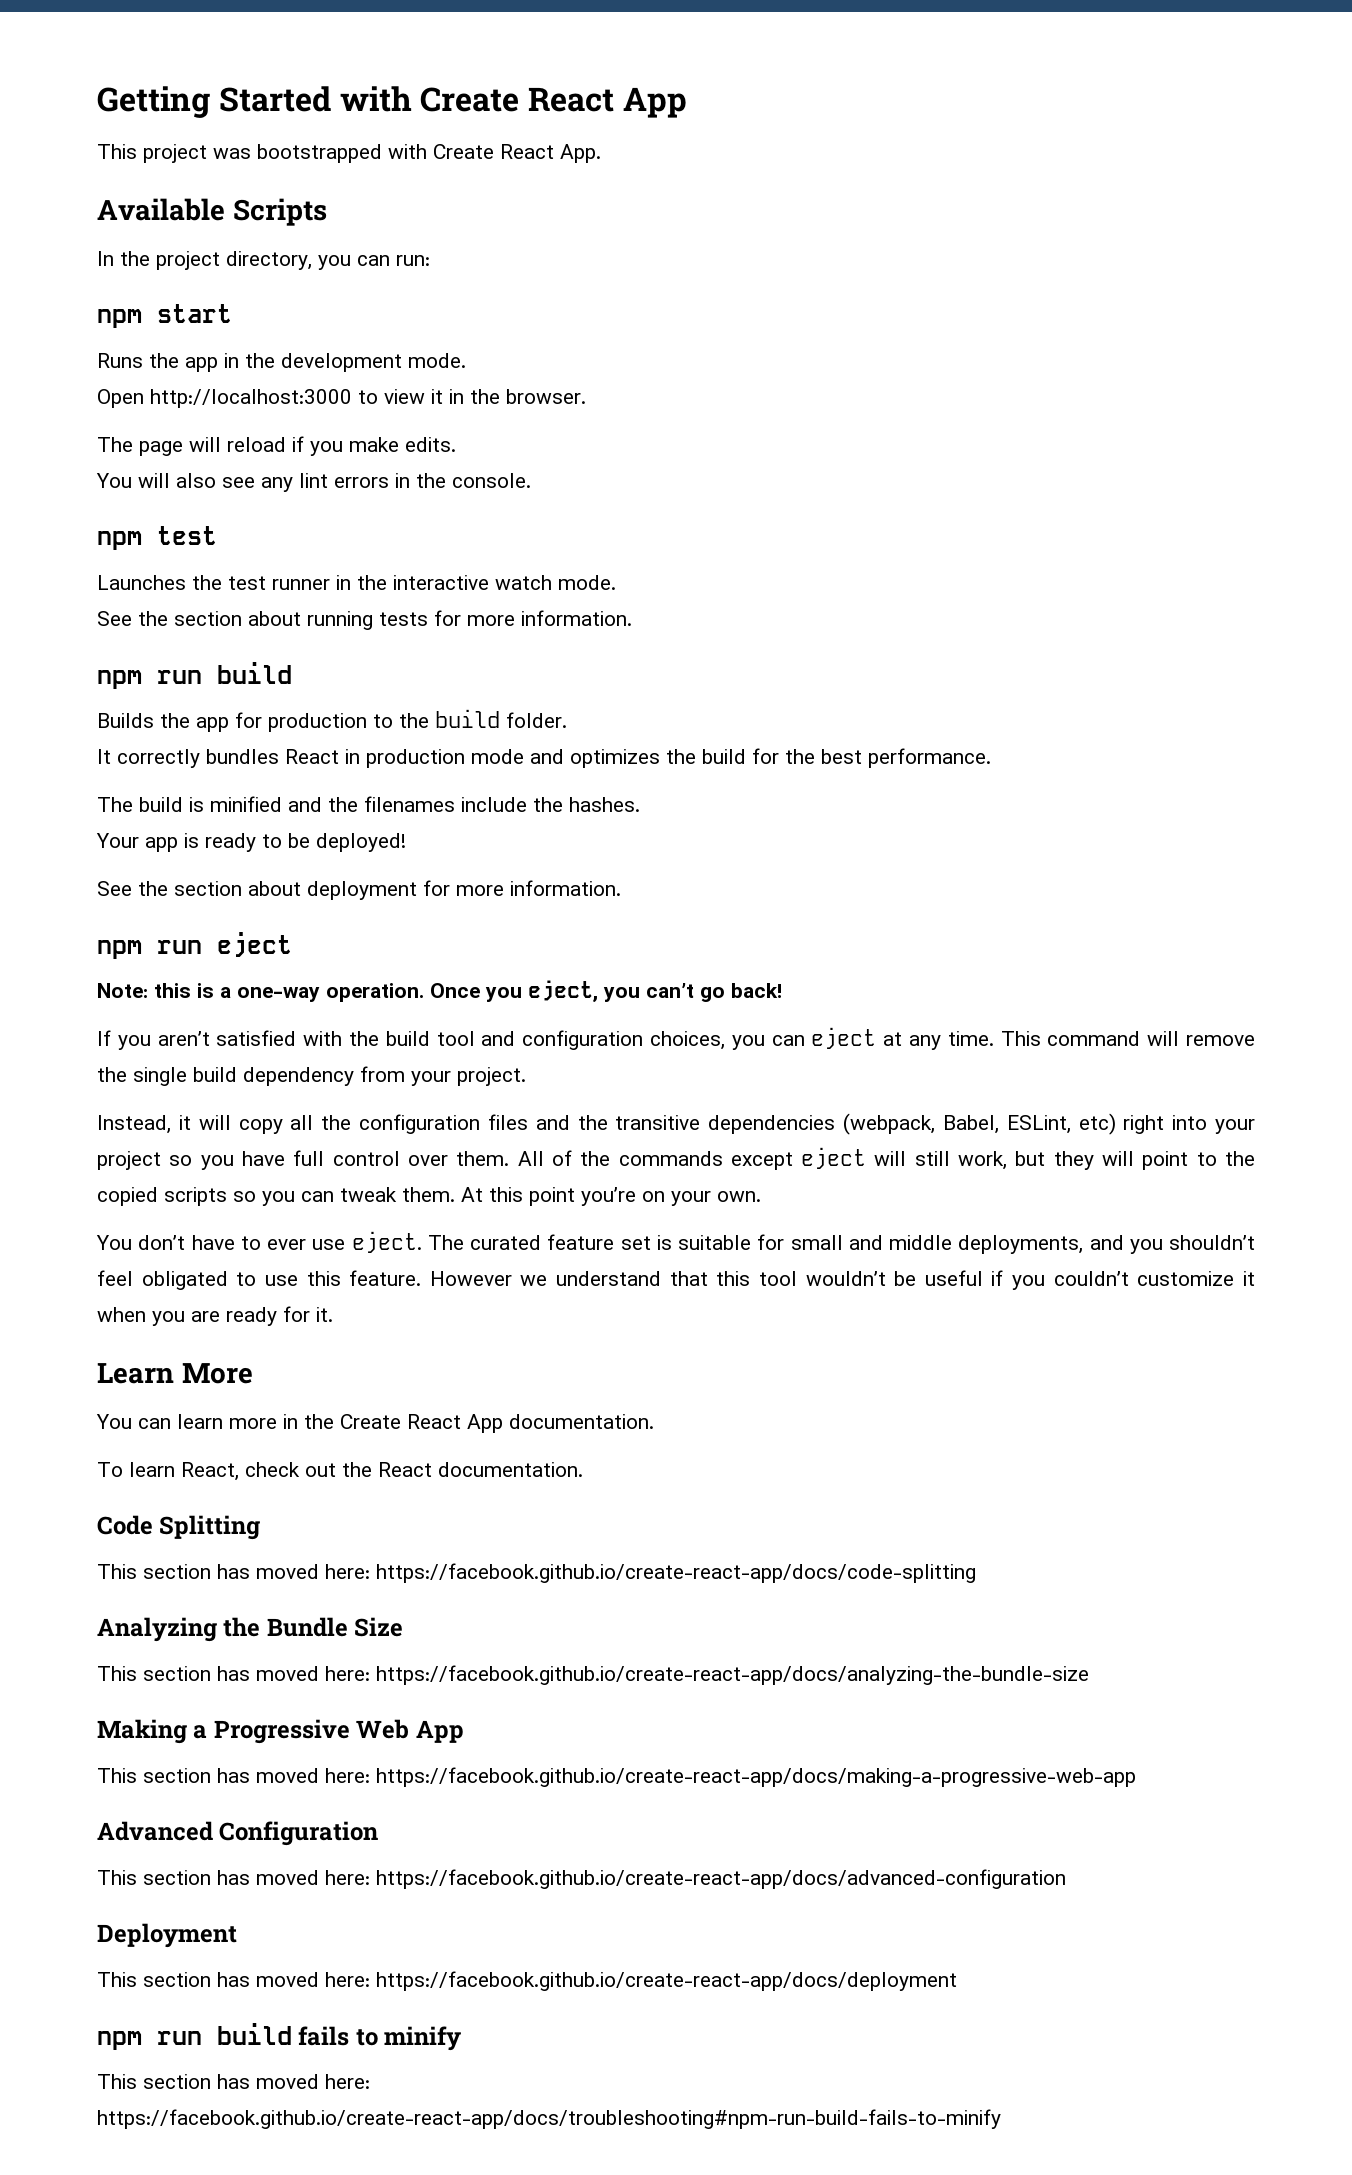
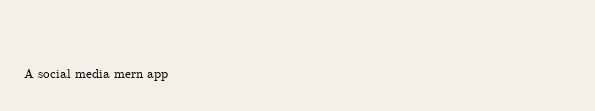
[97,86,687,118] [97,144,601,163] [97,198,327,226] [97,251,430,270] [97,304,232,328] [97,353,466,372] [97,389,586,408] [97,436,456,456] [96,473,531,492] [97,526,217,550] [97,575,616,590] [97,610,632,630] [97,662,292,689] [97,709,567,732] [97,748,991,768] [97,796,640,812] [96,833,406,852] [97,880,621,900] [97,932,292,959] [97,980,782,1002] [97,1027,1255,1050] [97,1066,526,1086] [97,1113,1255,1135] [97,1147,1256,1170] [97,1187,761,1206] [96,1231,1255,1254] [97,1270,1255,1290] [97,1306,333,1326] [97,1363,253,1384] [96,1414,654,1433] [97,1462,583,1481] [97,1515,261,1540] [97,1563,976,1583] [97,1617,404,1642] [97,1665,1089,1685] [97,1719,464,1744] [97,1767,1136,1787] [97,1821,379,1846] [97,1869,1066,1889] [97,1923,237,1948] [97,1971,957,1991] [97,2023,462,2051] [97,2074,370,2089] [97,2109,1001,2129] Getting Started with Create React App // This project was bootstrapped with Create React App. // Available Scripts // In the project directory, you can run: // npm start // Runs the app in the development mode. // Open http://localhost:3000 to view it in the browser. // The page will reload if you make edits. // You will also see any lint errors in the console. // npm test // Launches the test runner in the interactive watch mode. // See the section about running tests for more information. // npm run build // Builds the app for production to the build folder. // It correctly bundles React in production mode and optimizes the build for the best performance. // The build is minified and the filenames include the hashes. // Your app is ready to be deployed! // See the section about deployment for more information. // npm run eject // Note: this is a one-way operation. Once you eject, you can’t go back! // If you aren’t satisfied with the build tool and configuration choices, you can eject at any time. This command will remove the single build dependency from your project. // Instead, it will copy all the configuration files and the transitive dependencies (webpack, Babel, ESLint, etc) right into your project so you have full control over them. All of the commands except eject will still work, but they will point to the copied scripts so you can tweak them. At this point you’re on your own. // You don’t have to ever use eject. The curated feature set is suitable for small and middle deployments, and you shouldn’t feel obligated to use this feature. However we understand that this tool wouldn’t be useful if you couldn’t customize it when you are ready for it. // Learn More // You can learn more in the Create React App documentation. // To learn React, check out the React documentation. // Code Splitting // This section has moved here: https://facebook.github.io/create-react-app/docs/code-splitting // Analyzing the Bundle Size // This section has moved here: https://facebook.github.io/create-react-app/docs/analyzing-the-bundle-size // Making a Progressive Web App // This section has moved here: https://facebook.github.io/create-react-app/docs/making-a-progressive-web-app // Advanced Configuration // This section has moved here: https://facebook.github.io/create-react-app/docs/advanced-configuration // Deployment // This section has moved here: https://facebook.github.io/create-react-app/docs/deployment // npm run build fails to minify // This section has moved here: https://facebook.github.io/create-react-app/docs/troubleshooting#npm-run-build-fails-to-minify -> [24,69,168,81] A social media mern app

